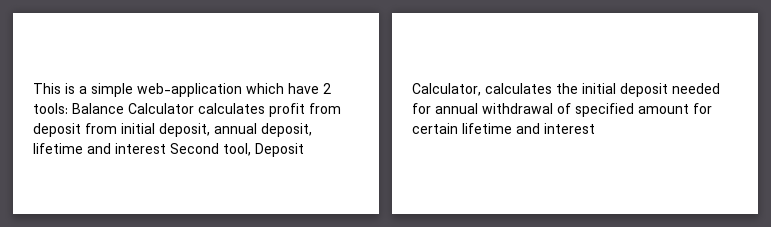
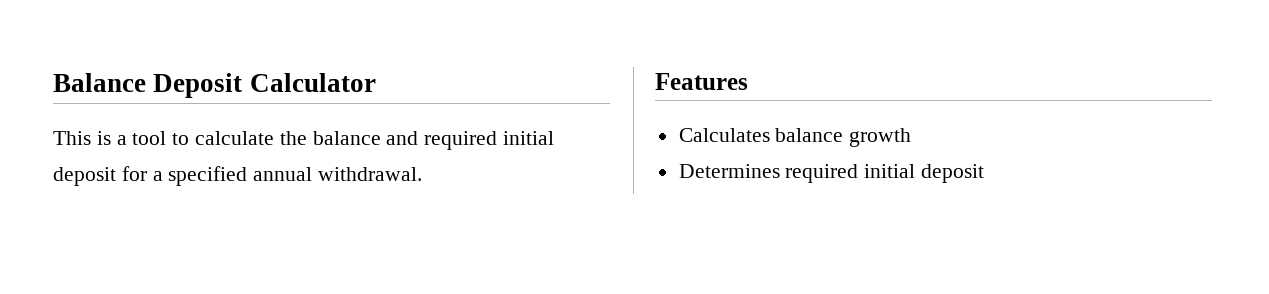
[33,83,331,97] [33,103,341,117] [33,123,312,137] [33,143,304,157] [412,83,720,97] [412,103,712,117] [412,123,595,134] This is a simple web-application which have 2 tools: Balance Calculator calculates profit from deposit from initial deposit, annual deposit, lifetime and interest Second tool, Deposit Calculator, calculates the initial deposit needed for annual withdrawal of specified amount for certain lifetime and interest -> [53,73,376,98] [53,131,555,150] [53,166,423,186] [655,73,748,90] [678,128,912,147] [678,164,985,183] Balance Deposit Calculator // This is a tool to calculate the balance and required initial deposit for a specified annual withdrawal. // Features // Calculates balance growth // Determines required initial deposit

